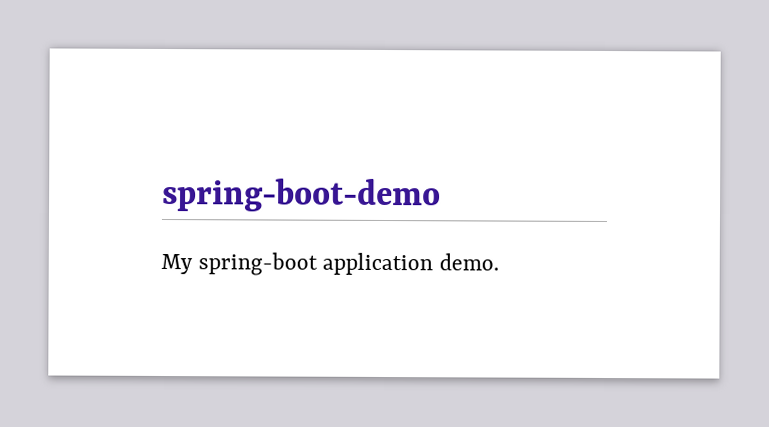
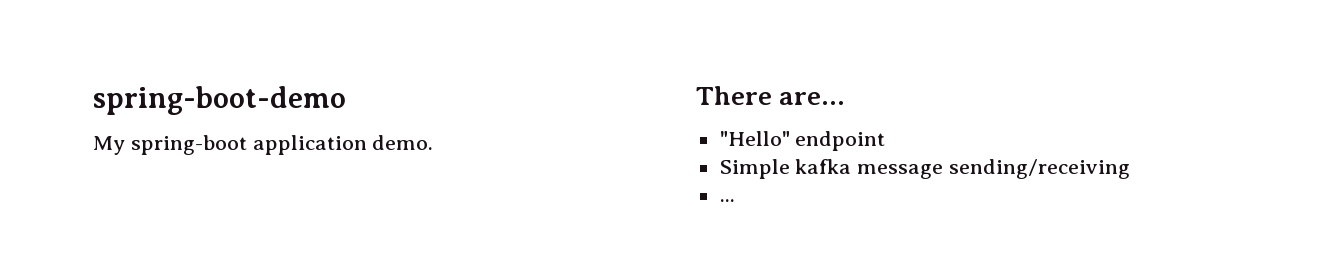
(499, 262) none -> [696,86,846,105] [719,131,886,151] [719,159,1131,179] [719,199,735,202] // There are... // "Hello" endpoint // Simple kafka message sending/receiving // ...

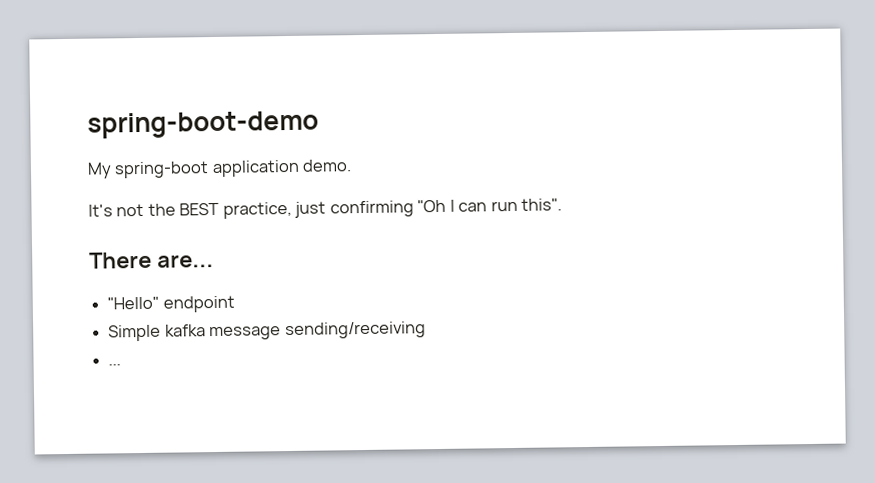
(434, 142) none -> [88,198,563,219] // It's not the BEST practice, just confirming "Oh I can run this".

